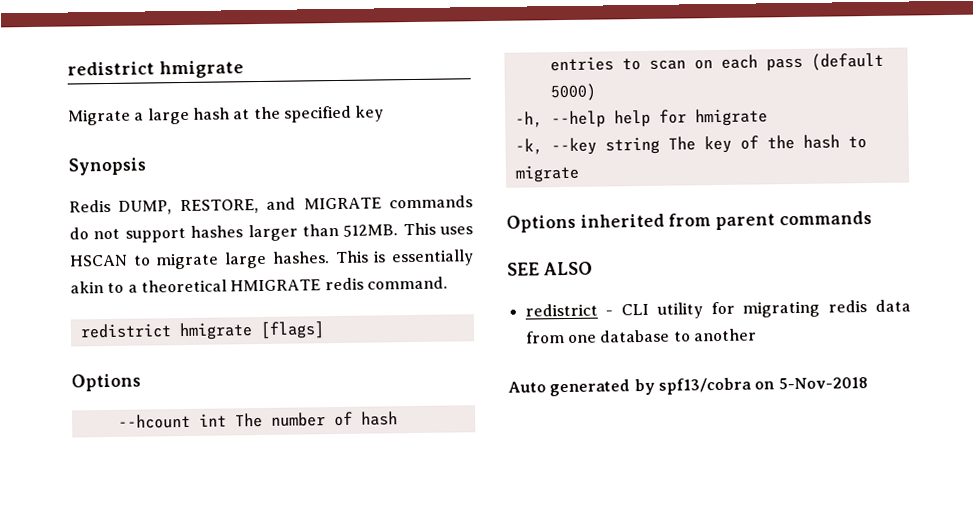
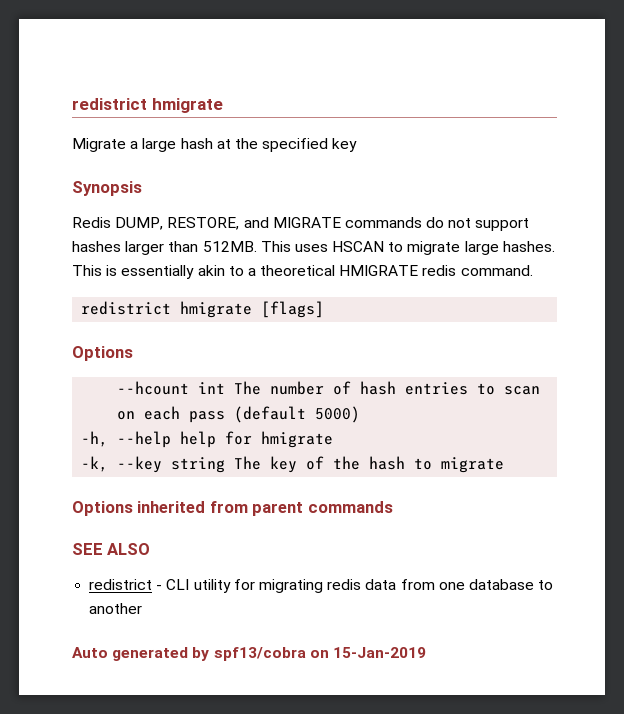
[777,377,868,390] 5-Nov-2018 -> [332,647,426,658] 15-Jan-2019

